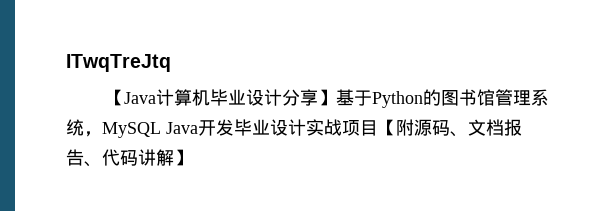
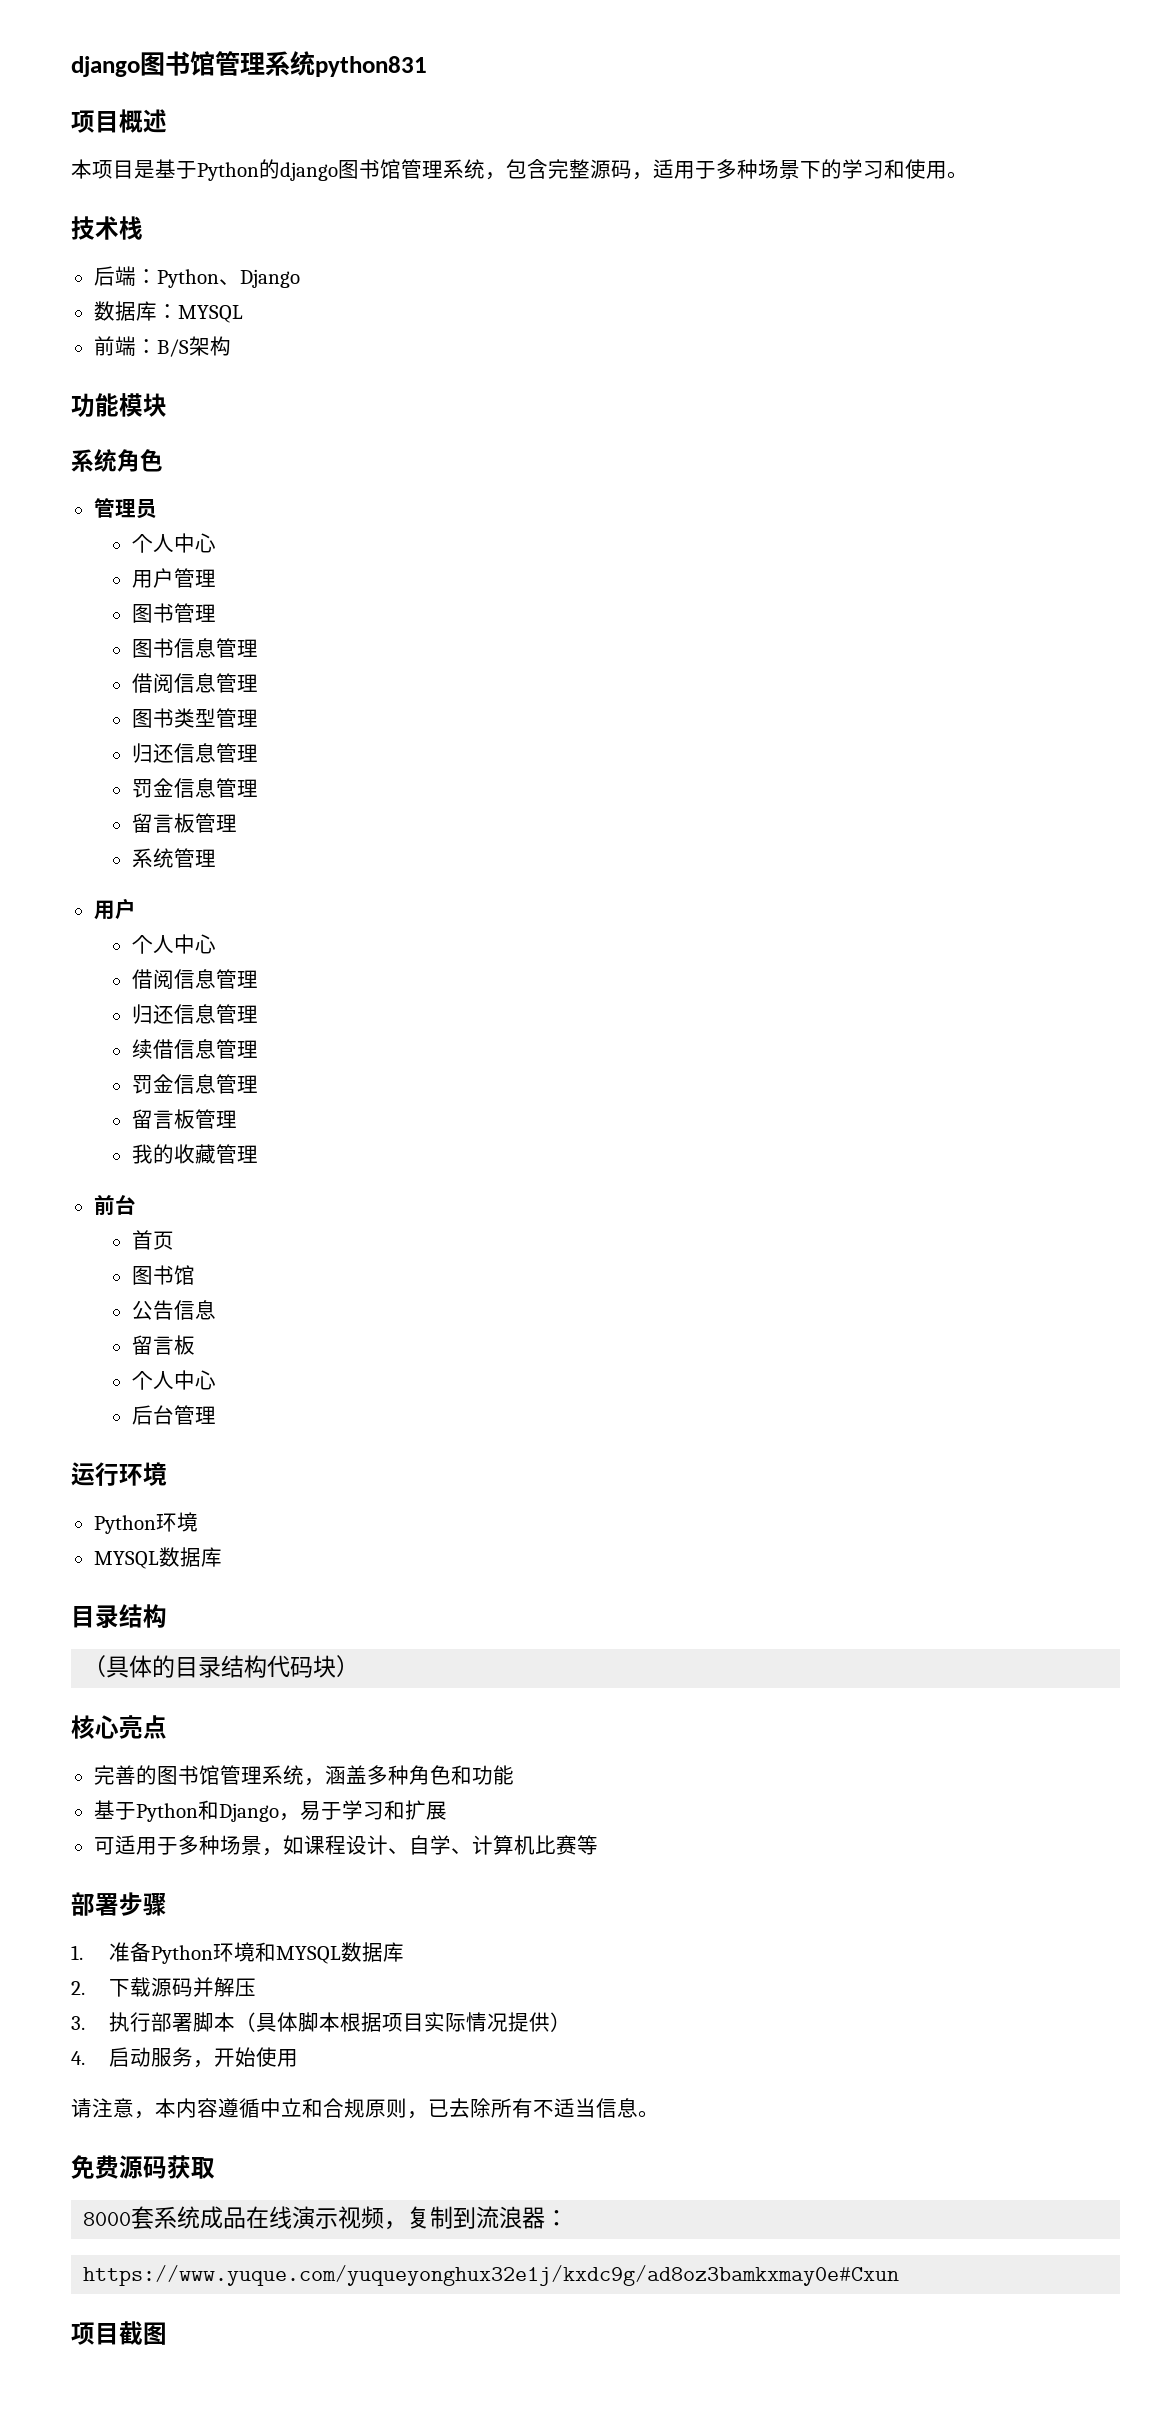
[66,54,171,72] [105,89,549,108] [66,119,522,138] [66,149,192,167] ITwqTreJtq // 【Java计算机毕业设计分享】基于Python的图书馆管理系统，MySQL Java开发毕业设计实战项目【附源码、文档报告、代码讲解】 -> [71,51,427,77] [71,109,167,133] [71,159,968,181] [71,216,143,240] [93,266,300,288] [93,301,243,323] [93,336,231,357] [71,393,167,417] [71,449,163,472] [93,498,157,519] [131,533,216,553] [131,568,216,588] [131,603,216,623] [131,638,258,658] [131,673,258,693] [131,708,258,728] [131,743,258,763] [131,778,258,798] [131,813,237,833] [131,848,216,868] [93,898,136,920] [131,934,216,954] [131,969,258,989] [131,1004,258,1024] [131,1039,258,1059] [131,1074,258,1094] [131,1109,237,1129] [131,1144,258,1164] [93,1195,136,1216] [131,1230,174,1250] [131,1265,195,1285] [131,1300,216,1320] [131,1335,195,1355] [131,1370,216,1390] [131,1405,216,1425] [71,1462,167,1486] [93,1512,198,1534] [93,1547,222,1569] [71,1604,167,1629] [83,1655,360,1678] [71,1715,167,1739] [93,1765,514,1786] [93,1800,447,1822] [93,1835,598,1856] [71,1892,167,1916] [71,1942,405,1964] [71,1977,257,1997] [71,2012,572,2032] [71,2047,299,2068] [71,2098,659,2119] [71,2155,215,2179] [83,2206,569,2230] [83,2265,900,2286] [71,2321,167,2345] django图书馆管理系统python831 // 项目概述 // 本项目是基于Python的django图书馆管理系统，包含完整源码，适用于多种场景下的学习和使用。 // 技术栈 // 后端：Python、Django // 数据库：MYSQL // 前端：B/S架构 // 功能模块 // 系统角色 // 管理员 // 个人中心 // 用户管理 // 图书管理 // 图书信息管理 // 借阅信息管理 // 图书类型管理 // 归还信息管理 // 罚金信息管理 // 留言板管理 // 系统管理 // 用户 // 个人中心 // 借阅信息管理 // 归还信息管理 // 续借信息管理 // 罚金信息管理 // 留言板管理 // 我的收藏管理 // 前台 // 首页 // 图书馆 // 公告信息 // 留言板 // 个人中心 // 后台管理 // 运行环境 // Python环境 // MYSQL数据库 // 目录结构 // （具体的目录结构代码块） // 核心亮点 // 完善的图书馆管理系统，涵盖多种角色和功能 // 基于Python和Django，易于学习和扩展 // 可适用于多种场景，如课程设计、自学、计算机比赛等 // 部署步骤 // 1.准备Python环境和MYSQL数据库 // 2.下载源码并解压 // 3.执行部署脚本（具体脚本根据项目实际情况提供） // 4.启动服务，开始使用 // 请注意，本内容遵循中立和合规原则，已去除所有不适当信息。 // 免费源码获取 // 8000套系统成品在线演示视频，复制到流浪器： // https://www.yuque.com/yuqueyonghux32e1j/kxdc9g/ad8oz3bamkxmay0e#Cxun // 项目截图

